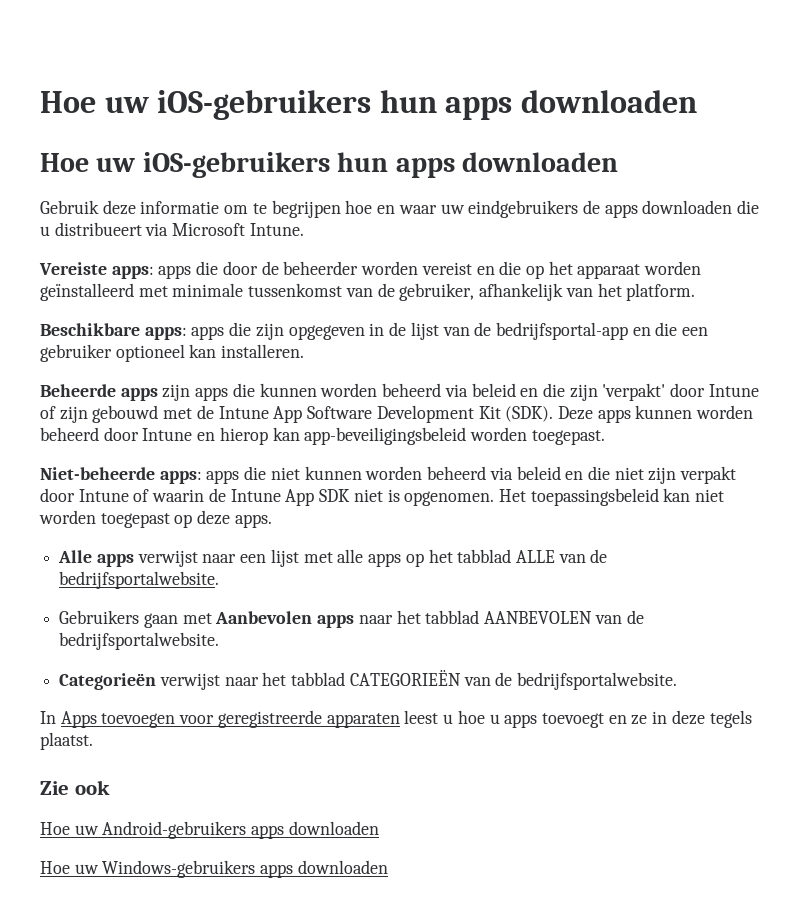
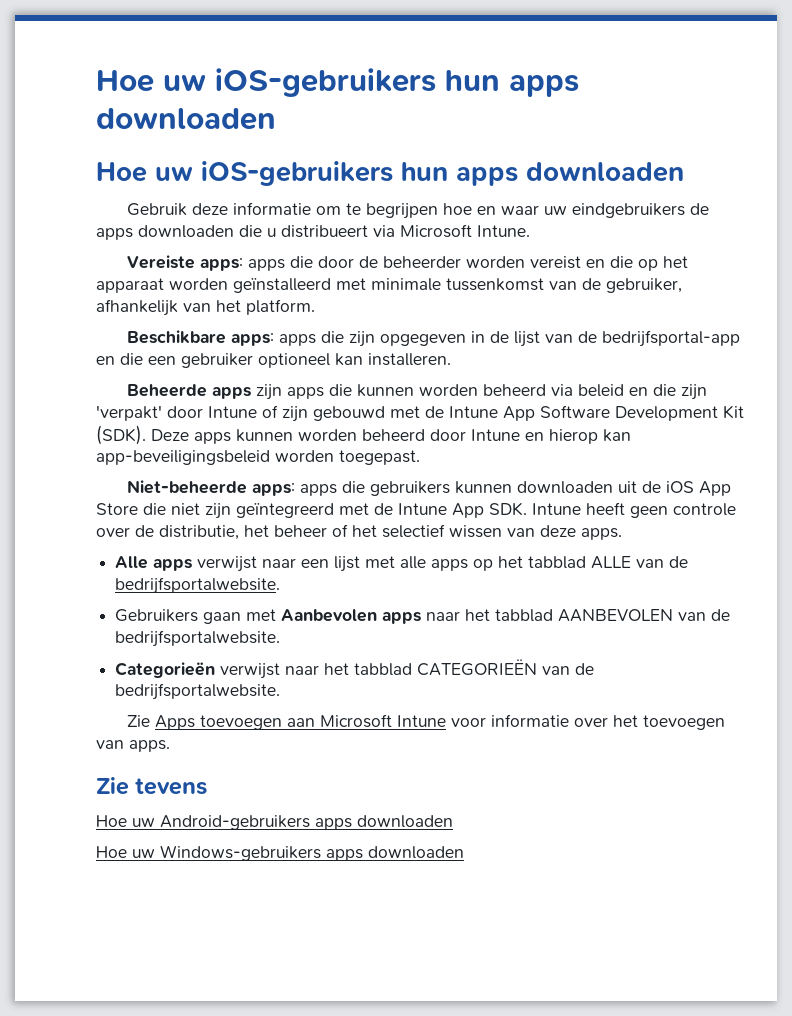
[270,466,737,484] [40,488,725,506] [39,510,193,528] niet kunnen worden beheerd via beleid en die niet zijn verpakt door Intune of waarin de Intune App SDK niet is opgenomen. Het toepassingsbeleid kan niet worden toegepast op -> [369,481,731,496] [96,502,736,519] [96,524,535,540] gebruikers kunnen downloaden uit de iOS App Store die niet zijn geïntegreerd met de Intune App SDK. Intune heeft geen controle over de distributie, het beheer of het selectief wissen van
[40,711,56,724] In -> [126,715,150,727] Zie
[179,710,752,728] [40,732,93,750] [40,780,110,795] voor geregistreerde apparaten leest u hoe u apps toevoegt en ze in deze tegels plaatst. // Zie ook -> [286,714,725,730] [96,740,170,752] [96,777,208,795] aan Microsoft Intune voor informatie over het toevoegen van apps. // Zie tevens

